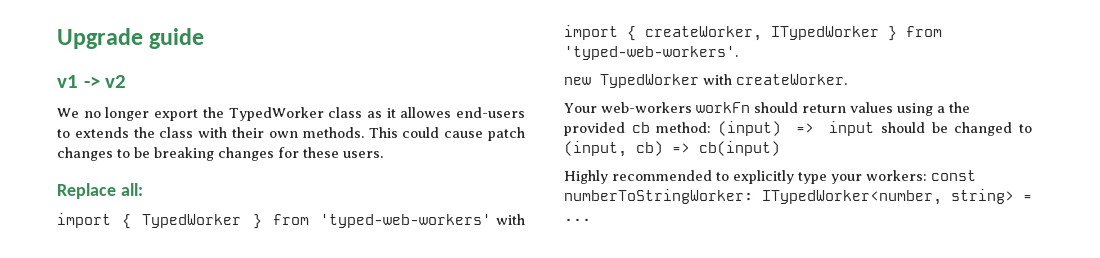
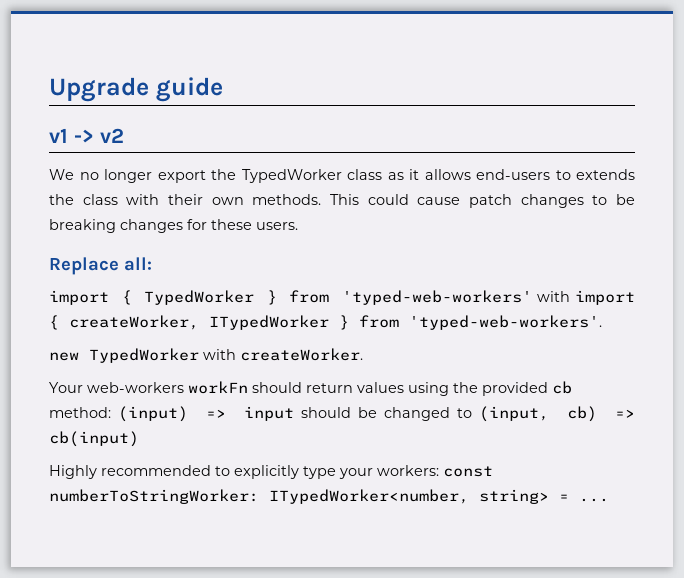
[400,107,452,118] allowes -> [424,169,471,180] allows
[936,106,945,113] a -> (449, 389) none

